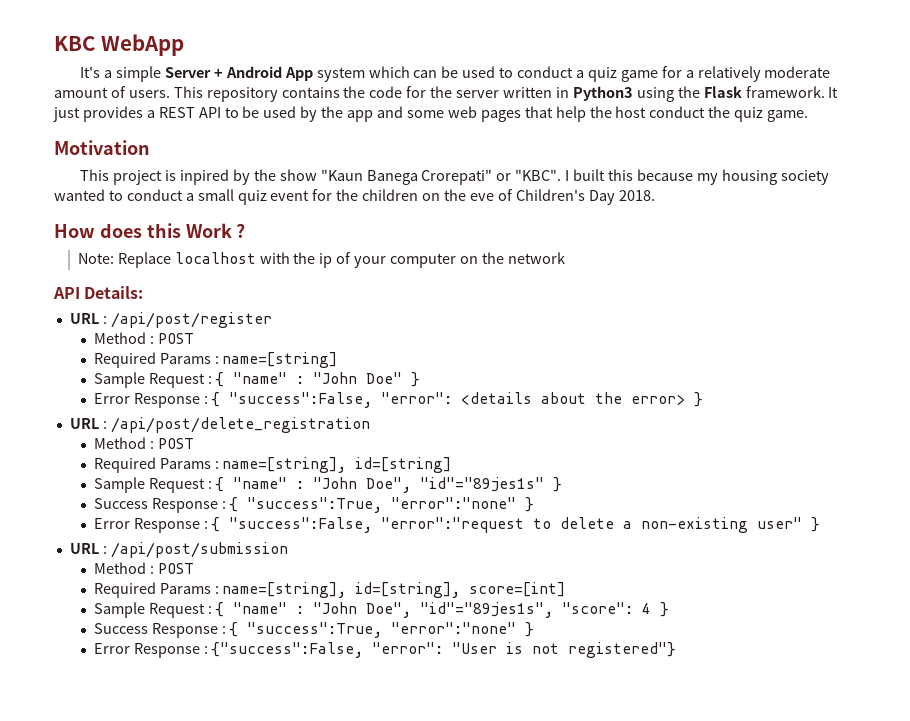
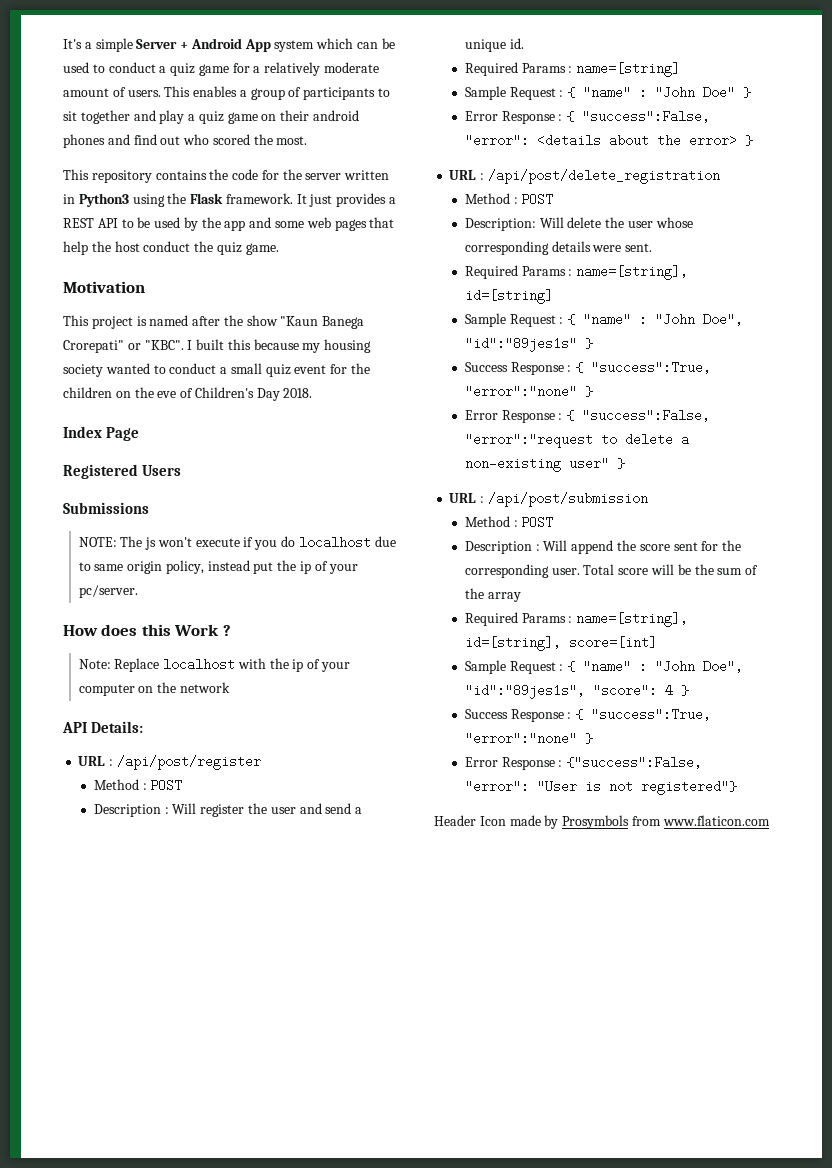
[54,34,184,56] KBC WebApp // -> (63, 44) none
(203, 92) none -> [193,86,391,100] [63,110,360,124] [63,134,308,148] [63,169,89,180] enables a group of participants to sit together and play a quiz game on their android phones and find out who scored the most. // This
[179,169,250,185] inpired by -> [149,315,221,326] named after
(655, 195) none -> [63,426,140,441] [63,464,182,479] [63,502,149,514] [78,536,396,550] [78,560,358,574] [78,585,138,598] // Index Page // Registered Users // Submissions // NOTE: The js won't execute if you do localhost due to same origin policy, instead put the ip of your pc/server.
(194, 338) none -> [93,803,363,817] [464,38,524,52] // Description : Will register the user and send a unique id.
(194, 443) none -> [464,217,693,231] [464,241,653,255] // Description: Will delete the user whose corresponding details were sent.
[420,477,545,492] "id"="89jes1s" -> [464,337,577,352] "id":"89jes1s"
(194, 568) none -> [464,540,742,554] [464,564,759,578] [464,588,521,602] // Description : Will append the score sent for the corresponding user. Total score will be the sum of the array
[420,602,554,618] "id"="89jes1s", -> [464,684,585,699] "id":"89jes1s",
(677, 650) none -> [434,815,770,829] // Header Icon made by Prosymbols from www.flaticon.com

